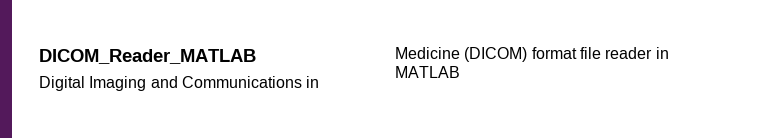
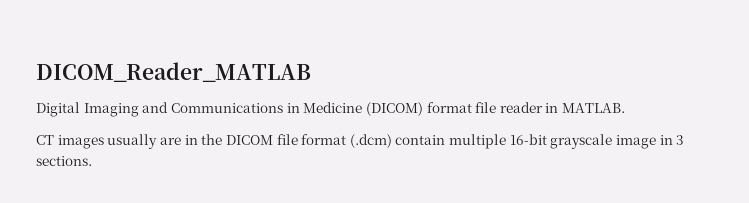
[395,66,460,78] MATLAB -> [562,103,626,113] [36,134,685,149] [36,156,92,166] MATLAB. // CT images usually are in the DICOM file format (.dcm) contain multiple 16-bit grayscale image in 3 sections.

